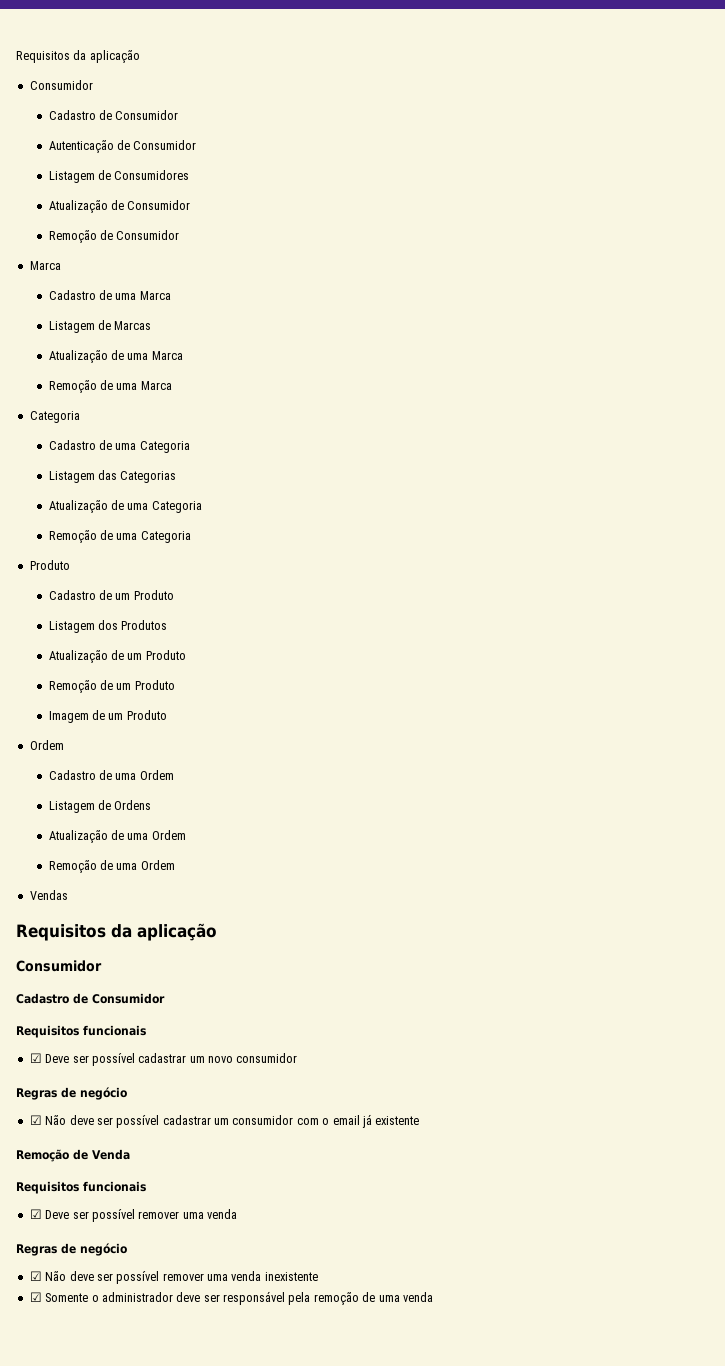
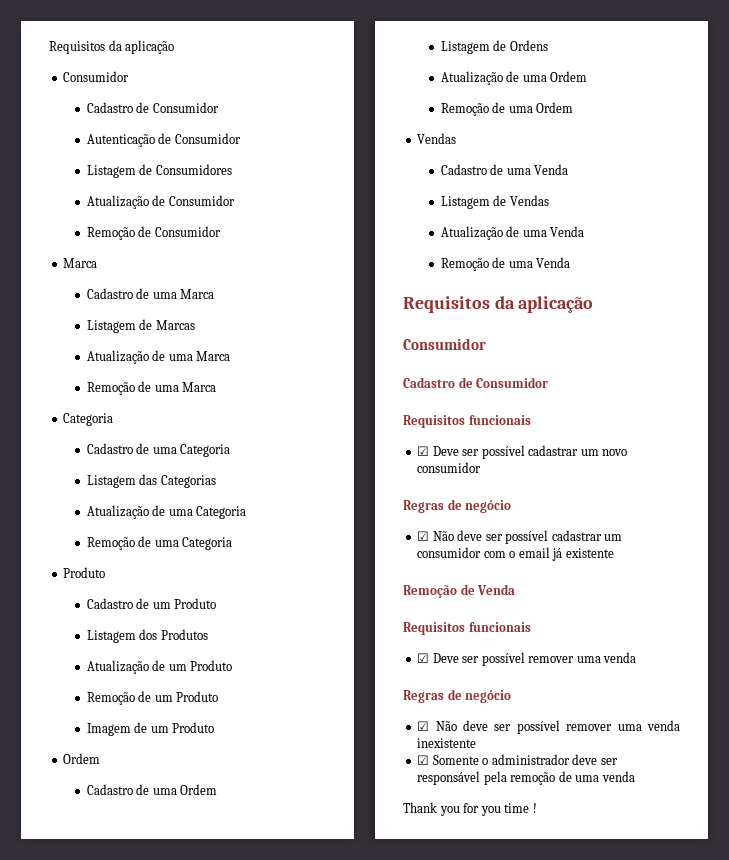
(68, 895) none -> [440,164,569,175] [440,195,549,209] [440,226,585,240] [440,257,571,271] // Cadastro de uma Venda // Listagem de Vendas // Atualização de uma Venda // Remoção de uma Venda
(433, 1297) none -> [403,802,537,816] // Thank you for you time !

